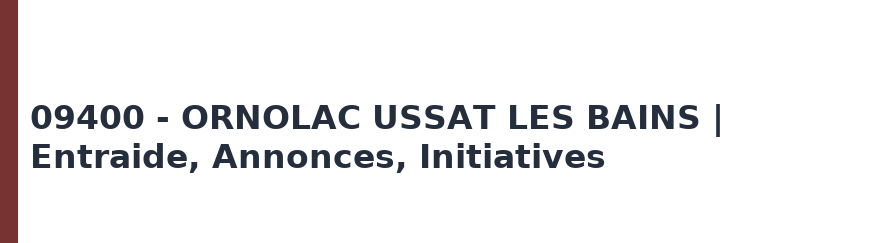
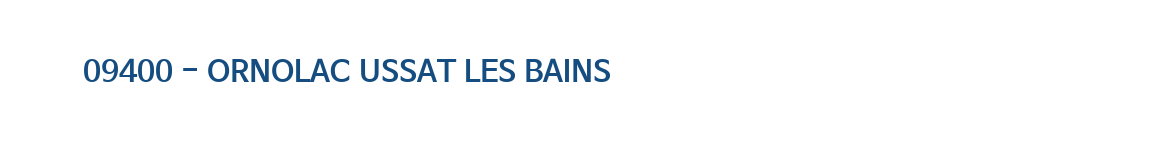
[711,104,724,137] [30,143,606,173] | Entraide, Annonces, Initiatives -> (612, 70) none

